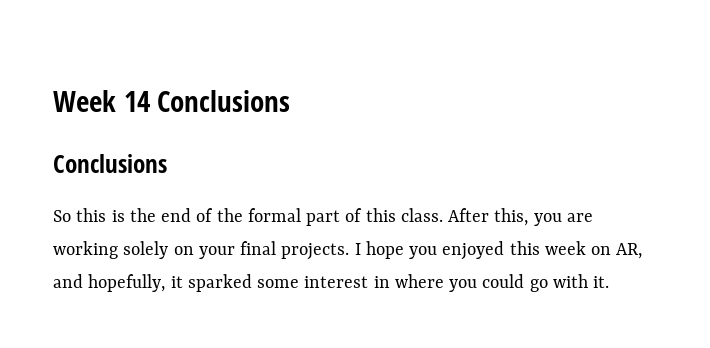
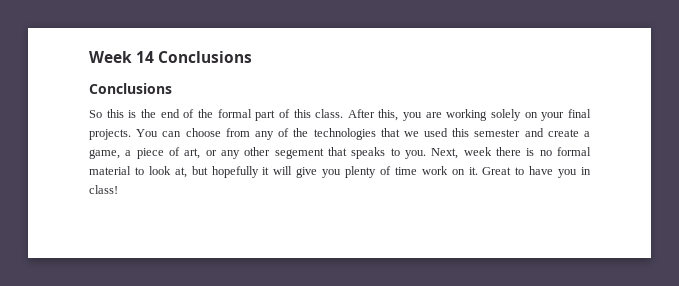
[354,241,643,260] [53,274,610,292] I hope you enjoyed this week on AR, and hopefully, it sparked some interest in where you could go with it. -> [136,128,590,140] [89,147,591,159] [89,166,591,178] [89,185,118,194] You can choose from any of the technologies that we used this semester and create a game, a piece of art, or any other segement that speaks to you. Next, week there is no formal material to look at, but hopefully it will give you plenty of time work on it. Great to have you in class!

